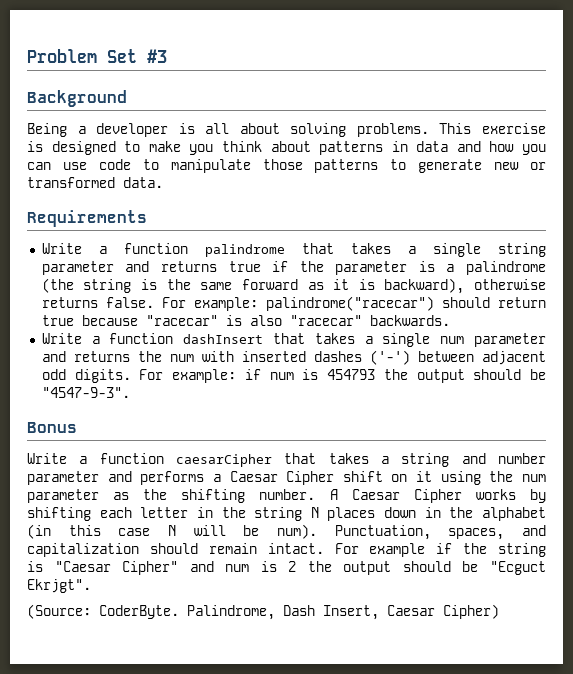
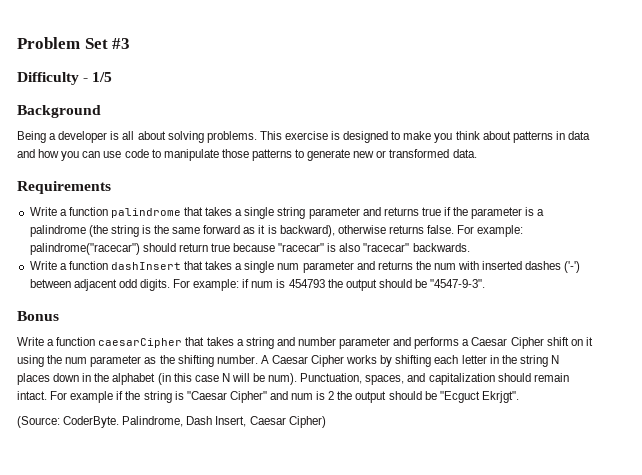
(167, 56) none -> [17,72,113,85] // Difficulty - 1/5

